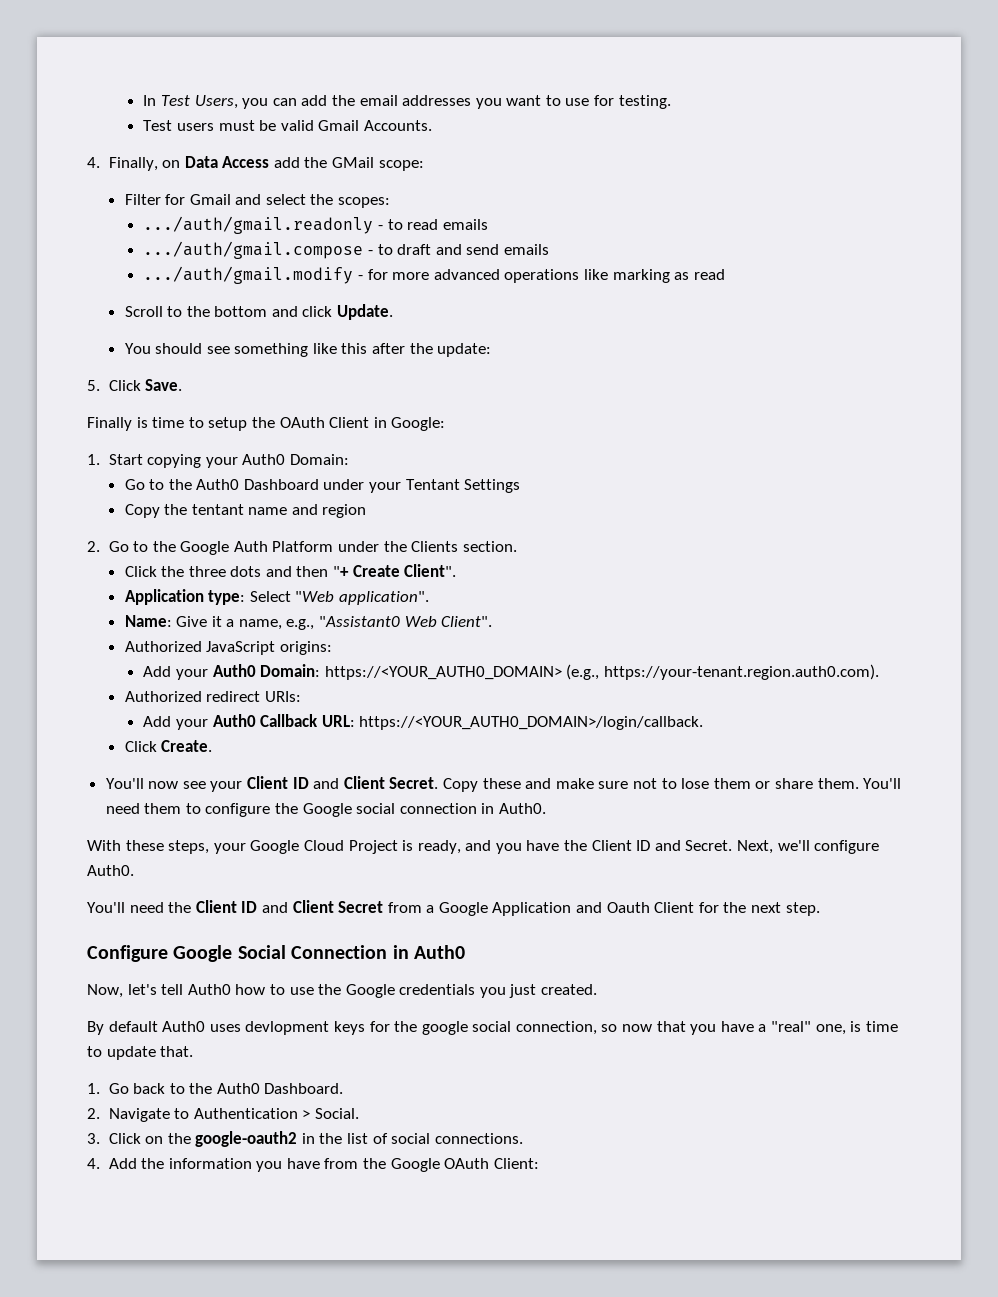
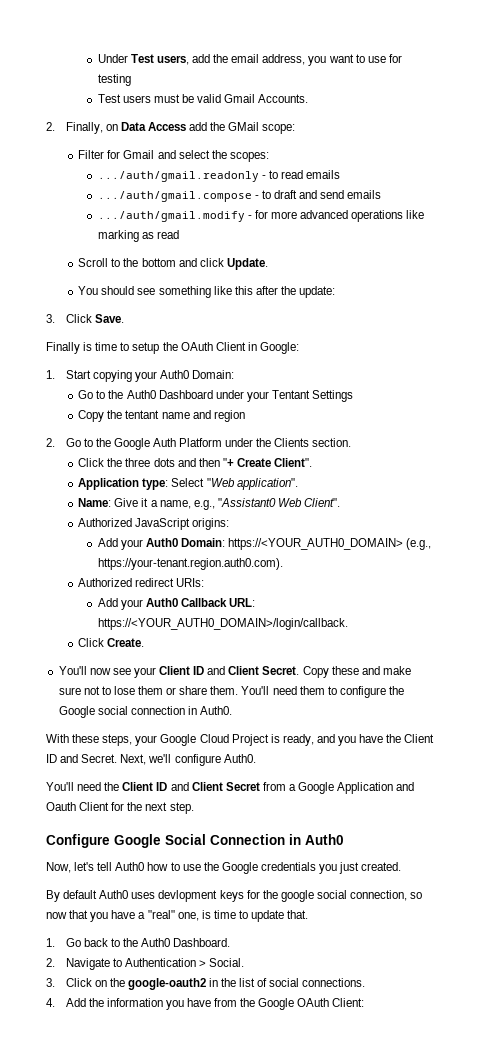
[143,95,297,109] In Test Users, you can -> [97,54,189,65] Under Test users,
[402,95,472,106] addresses -> [262,54,306,65] address,
[618,95,671,109] testing. -> [97,74,131,86] testing
[87,157,100,168] 4. -> [46,122,55,131] 2.
[87,380,100,391] 5. -> [46,314,55,323] 3.

